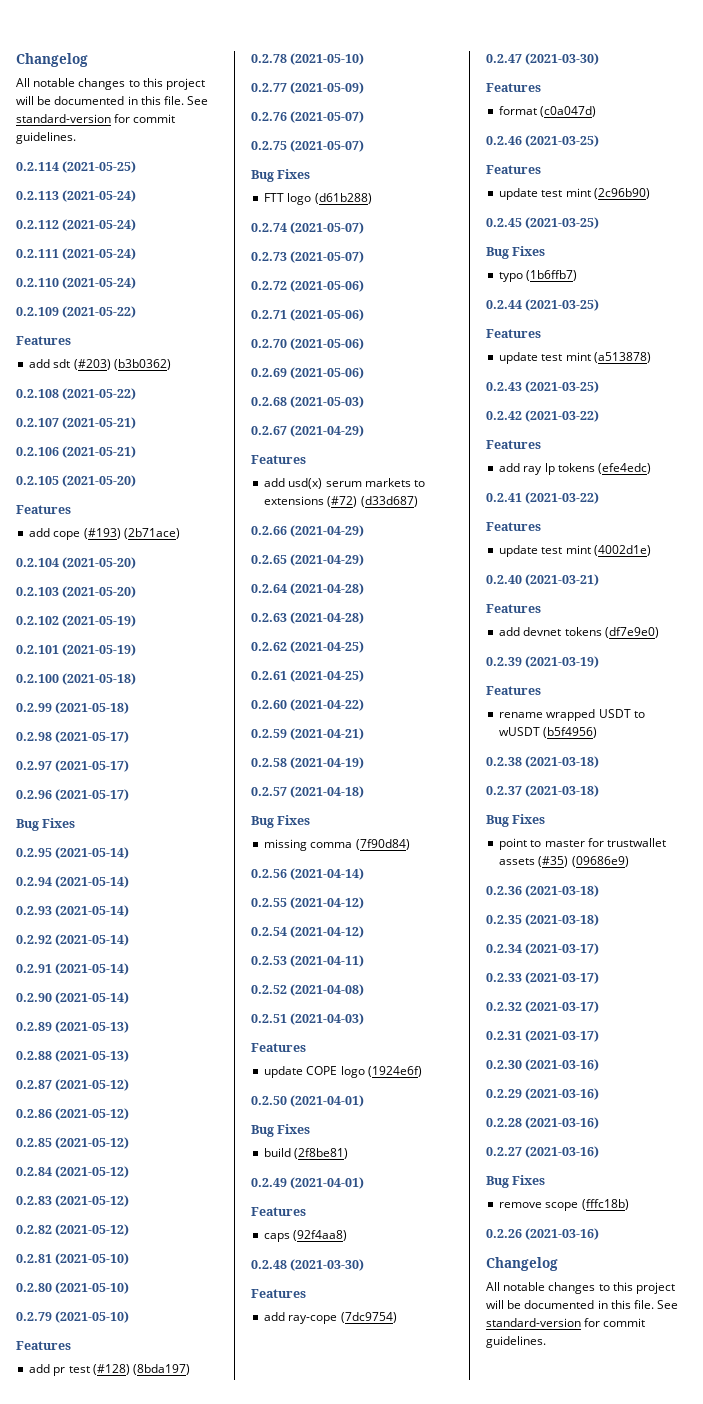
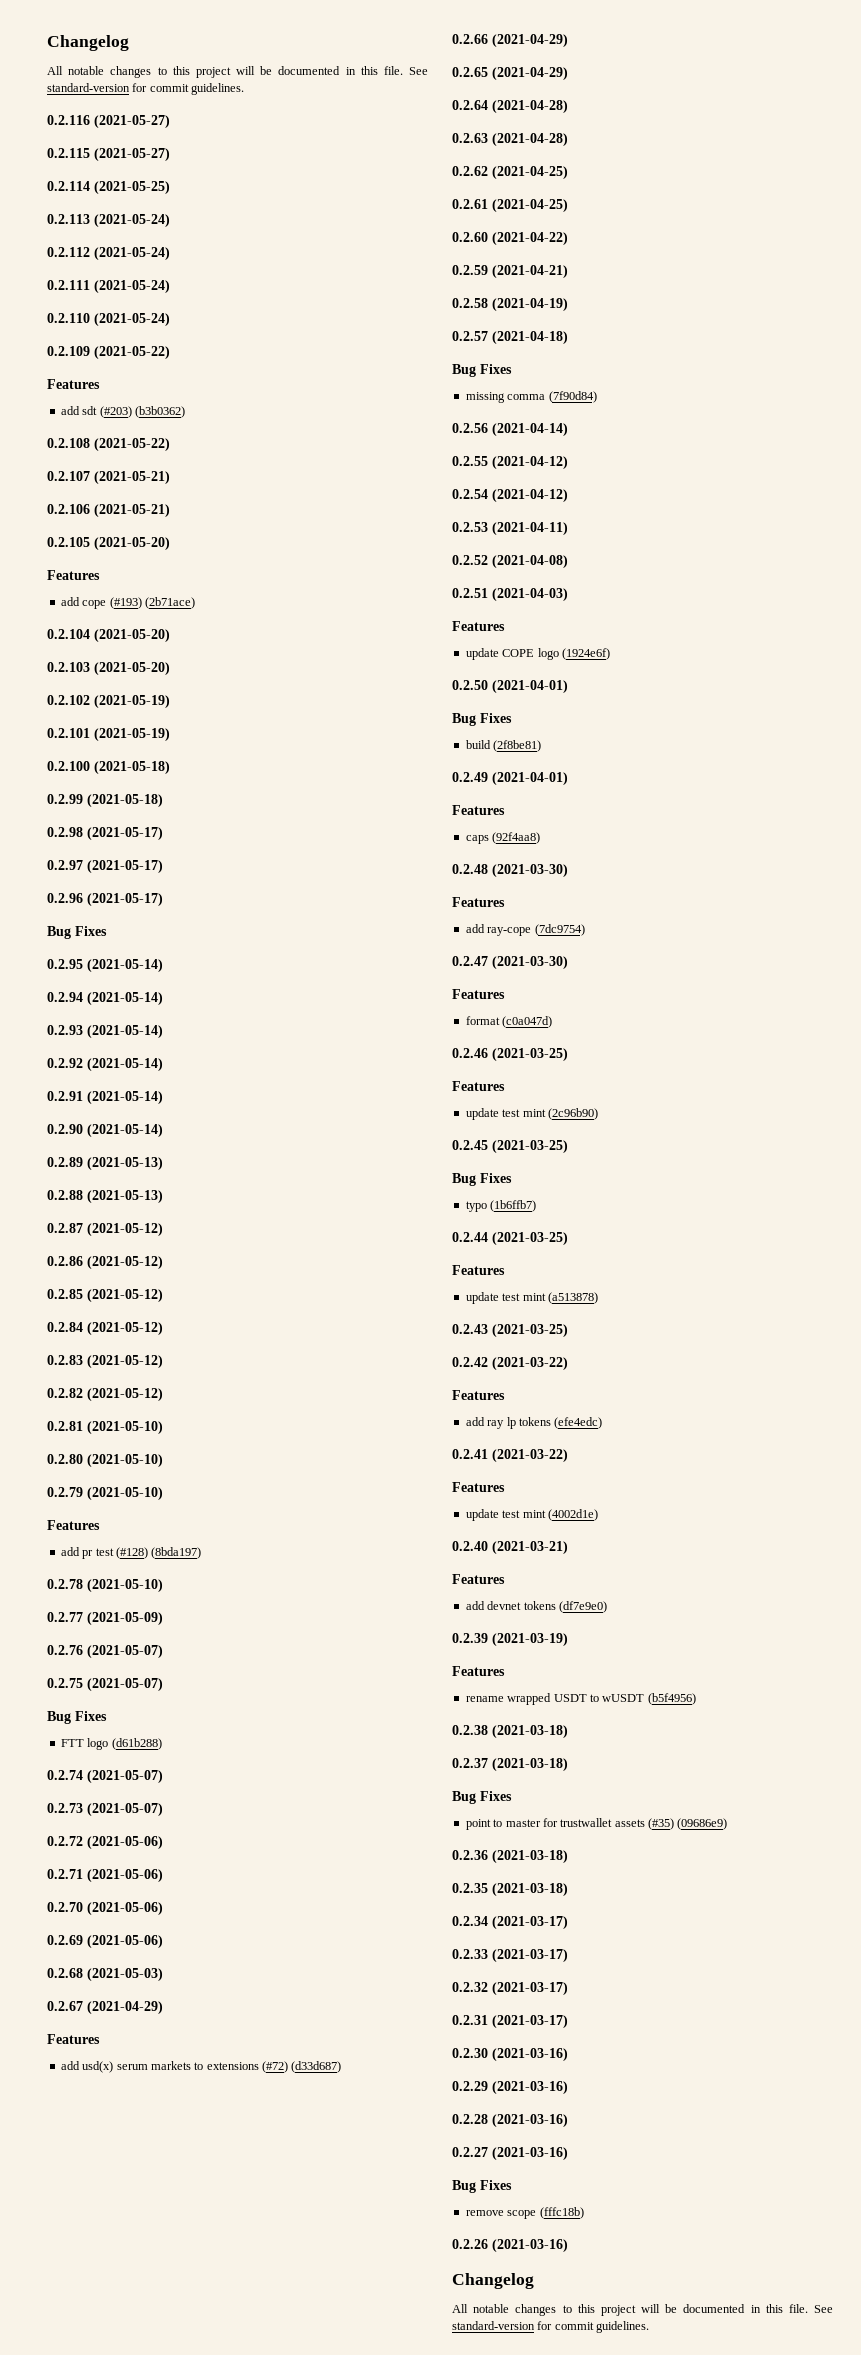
(76, 138) none -> [47,115,170,128] [47,148,170,161] // 0.2.116 (2021-05-27) // 0.2.115 (2021-05-27)

